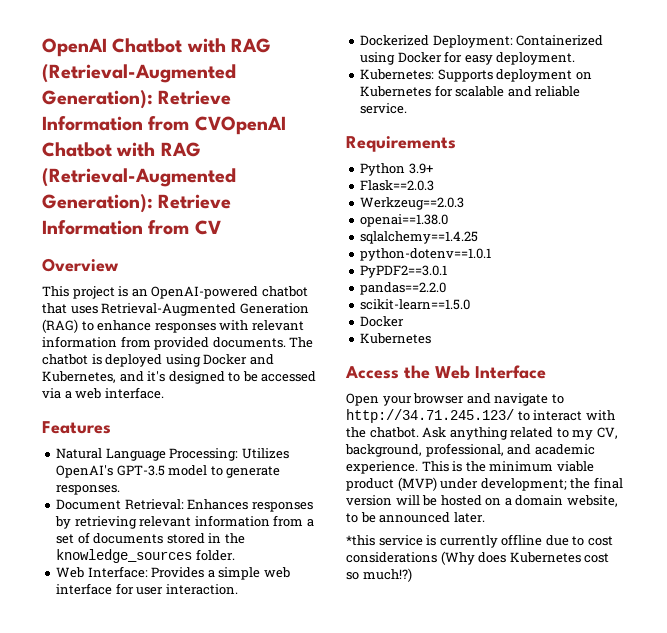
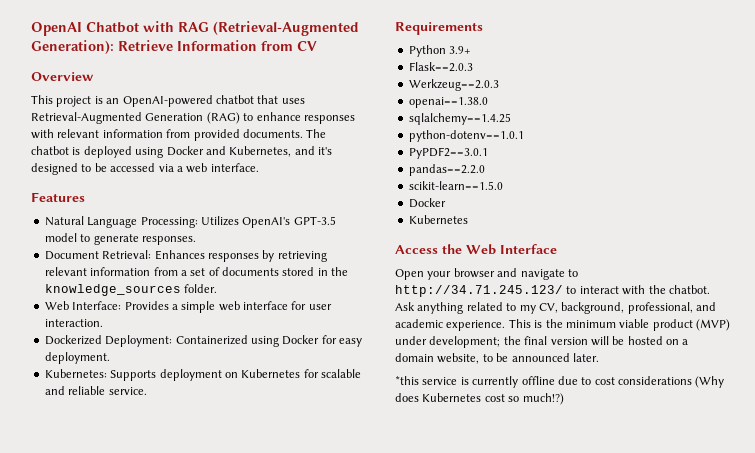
[194,116,286,135] [42,142,201,157] [42,168,236,187] [42,194,232,213] [42,220,190,235] CVOpenAI Chatbot with RAG (Retrieval-Augmented Generation): Retrieve Information from -> (293, 46) none

